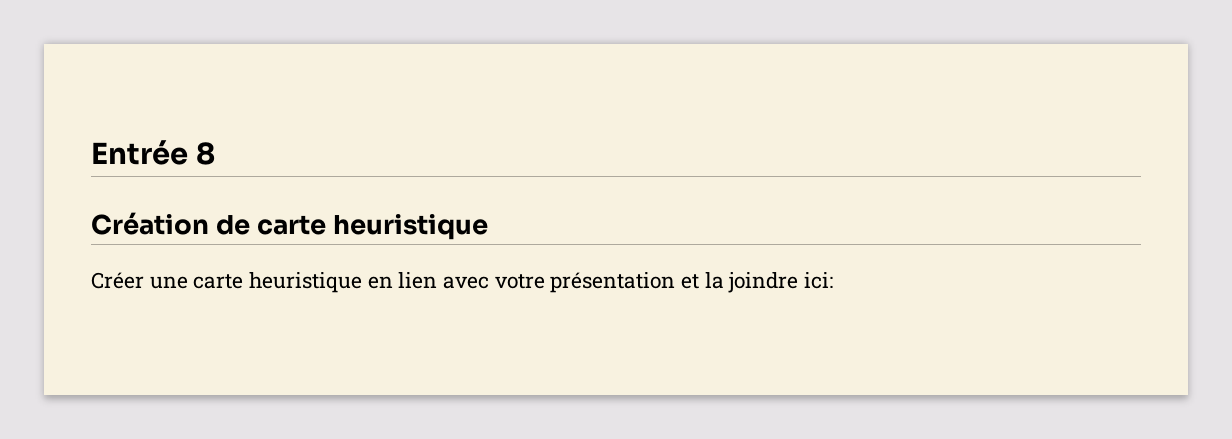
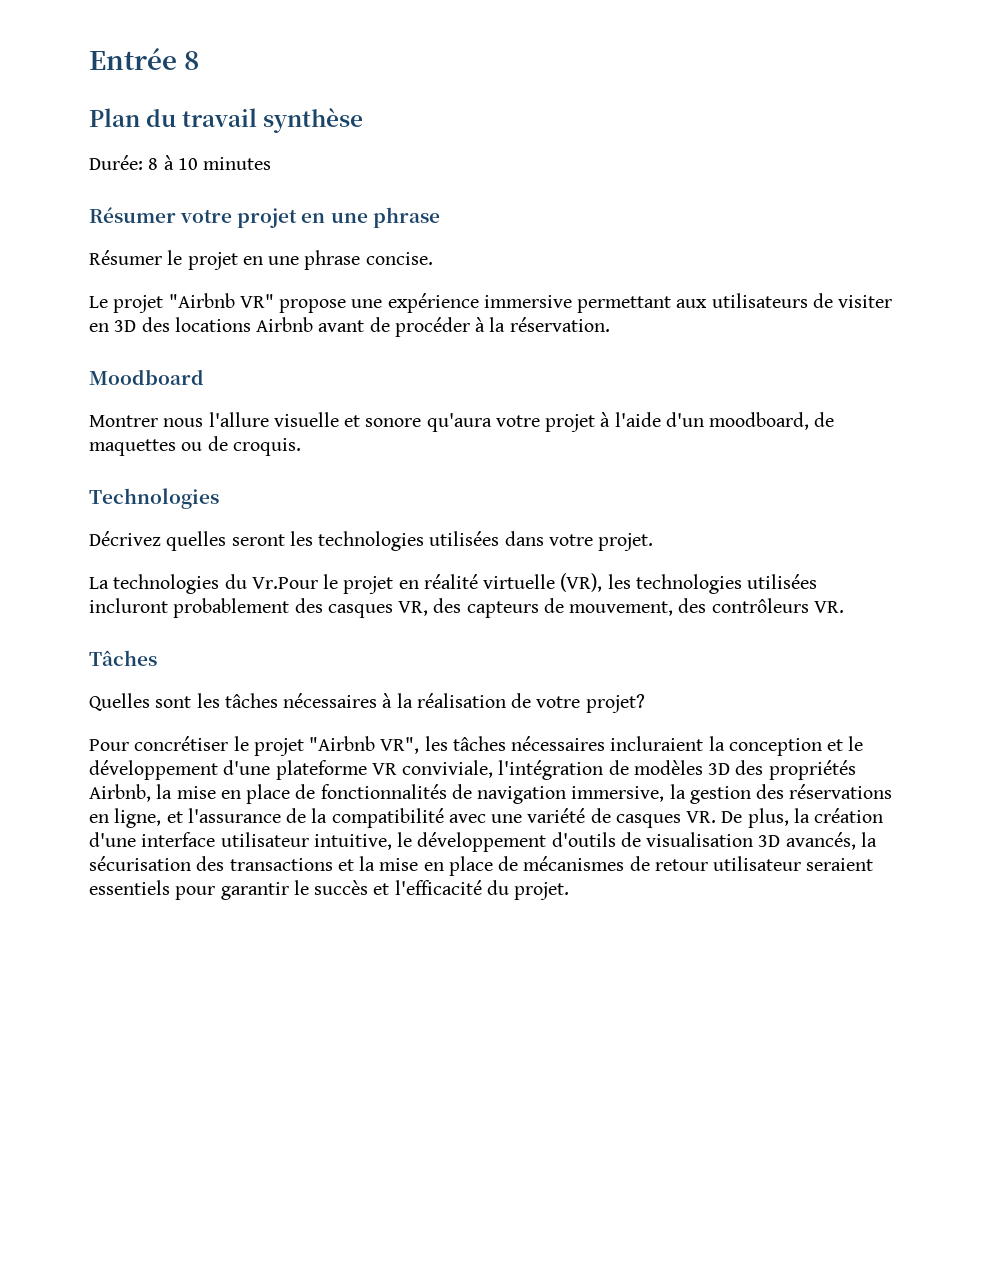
[91,212,489,240] [91,272,834,293] Création de carte heuristique // Créer une carte heuristique en lien avec votre présentation et la joindre ici: -> [89,108,364,133] [89,155,272,170] [89,207,440,228] [89,250,433,270] [89,293,893,313] [89,317,610,337] [89,369,204,385] [89,412,835,432] [89,436,301,456] [89,488,219,509] [89,531,654,551] [89,573,818,594] [89,598,844,618] [89,650,157,666] [89,693,645,713] [89,736,864,756] [89,760,856,780] [89,784,893,804] [89,808,884,828] [89,832,877,852] [89,856,874,876] [89,880,570,900] Plan du travail synthèse // Durée: 8 à 10 minutes // Résumer votre projet en une phrase // Résumer le projet en une phrase concise. // Le projet "Airbnb VR" propose une expérience immersive permettant aux utilisateurs de visiter en 3D des locations Airbnb avant de procéder à la réservation. // Moodboard // Montrer nous l'allure visuelle et sonore qu'aura votre projet à l'aide d'un moodboard, de maquettes ou de croquis. // Technologies // Décrivez quelles seront les technologies utilisées dans votre projet. // La technologies du Vr.Pour le projet en réalité virtuelle (VR), les technologies utilisées incluront probablement des casques VR, des capteurs de mouvement, des contrôleurs VR. // Tâches // Quelles sont les tâches nécessaires à la réalisation de votre projet? // Pour concrétiser le projet "Airbnb VR", les tâches nécessaires incluraient la conception et le développement d'une plateforme VR conviviale, l'intégration de modèles 3D des propriétés Airbnb, la mise en place de fonctionnalités de navigation immersive, la gestion des réservations en ligne, et l'assurance de la compatibilité avec une variété de casques VR. De plus, la création d'une interface utilisateur intuitive, le développement d'outils de visualisation 3D avancés, la sécurisation des transactions et la mise en place de mécanismes de retour utilisateur seraient essentiels pour garantir le succès et l'efficacité du projet.

